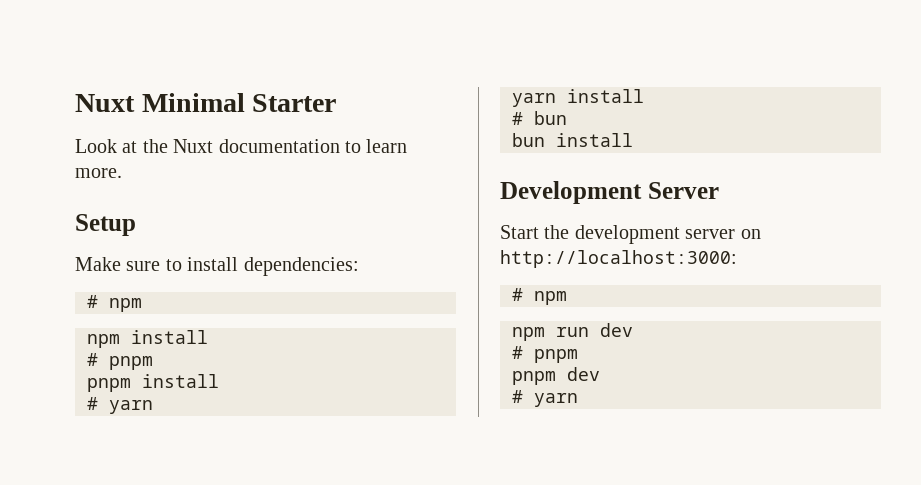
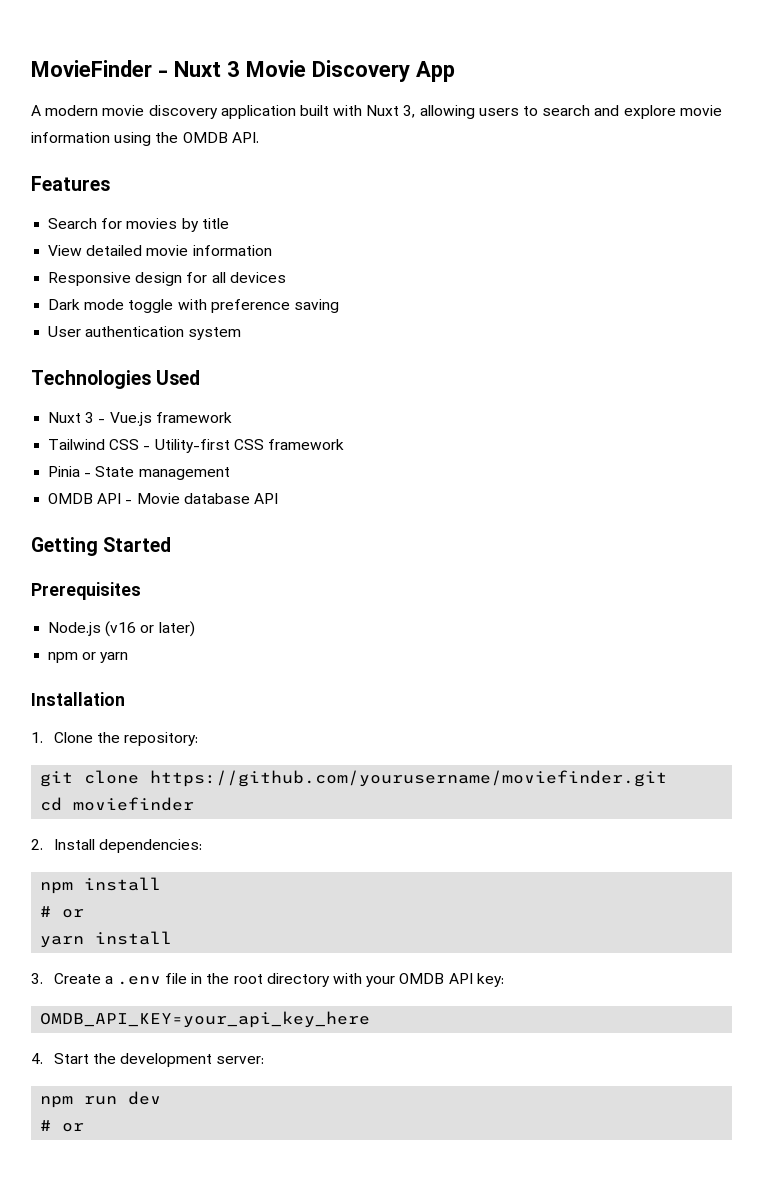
[75,93,337,112] [75,139,408,153] [75,168,122,178] [75,214,136,236] [75,257,239,271] Nuxt Minimal Starter // Look at the Nuxt documentation to learn more. // Setup // Make sure to install -> [31,60,455,82] [31,105,722,119] [31,132,259,146] [31,176,110,191] [48,218,229,232] [48,245,272,256] [48,272,286,286] [48,299,339,313] [48,326,242,340] [31,370,201,389] [48,412,232,426] [48,439,344,453] [48,466,230,480] [48,493,278,504] [31,537,172,556] [31,582,141,600] [48,621,195,637] [48,652,129,663] [31,692,125,706] [31,732,198,746] [40,770,668,787] [40,797,195,811] [31,839,95,850] MovieFinder - Nuxt 3 Movie Discovery App // A modern movie discovery application built with Nuxt 3, allowing users to search and explore movie information using the OMDB API. // Features // Search for movies by title // View detailed movie information // Responsive design for all devices // Dark mode toggle with preference saving // User authentication system // Technologies Used // Nuxt 3 - Vue.js framework // Tailwind CSS - Utility-first CSS framework // Pinia - State management // OMDB API - Movie database API // Getting Started // Prerequisites // Node.js (v16 or later) // npm or yarn // Installation // 1. Clone the repository: // git clone https://github.com/yourusername/moviefinder.git // cd moviefinder // 2. Install
[87,295,142,312] // # npm -> (202, 846) none
[109,356,153,370] [87,374,219,392] [87,397,153,414] [512,89,644,107] [512,111,567,125] [512,133,633,147] [500,181,719,204] [500,225,761,244] [500,250,737,268] [512,288,567,305] pnpm // pnpm install // # yarn // yarn install // # bun // bun install // Development Server // Start the development server on http://localhost:3000: // # npm -> [62,909,85,918] [40,931,173,948] [31,973,504,987] [40,1011,371,1028] [31,1053,265,1067] or // yarn install // 3. Create a .env file in the root directory with your OMDB API key: // OMDB_API_KEY=your_api_key_here // 4. Start the development server:
[534,349,578,363] [512,367,600,385] [512,390,578,407] pnpm // pnpm dev // # yarn -> [62,1123,85,1132] or

